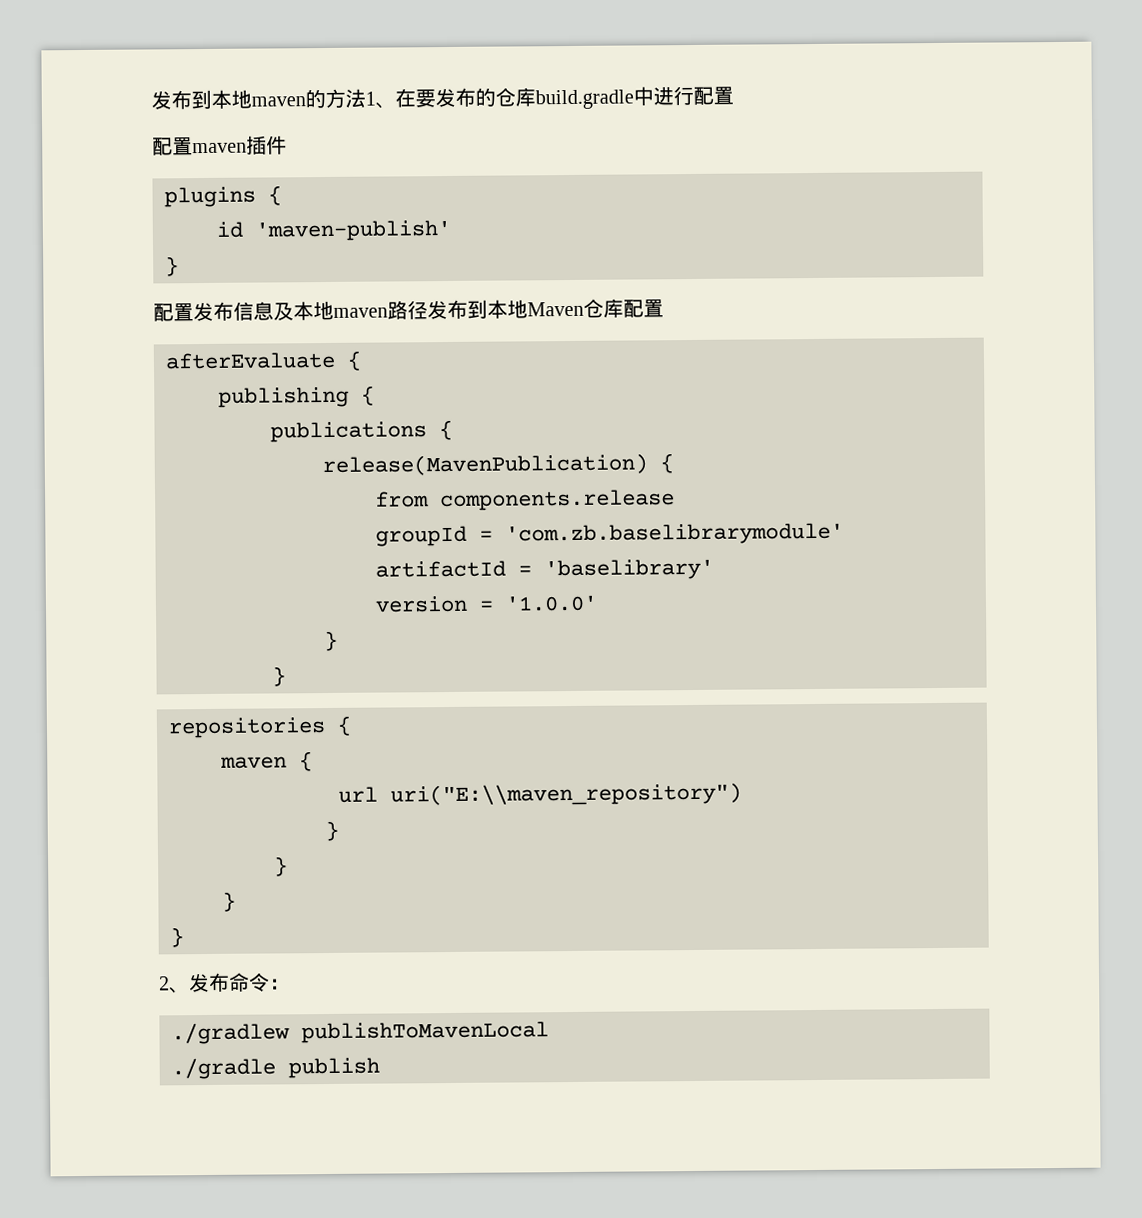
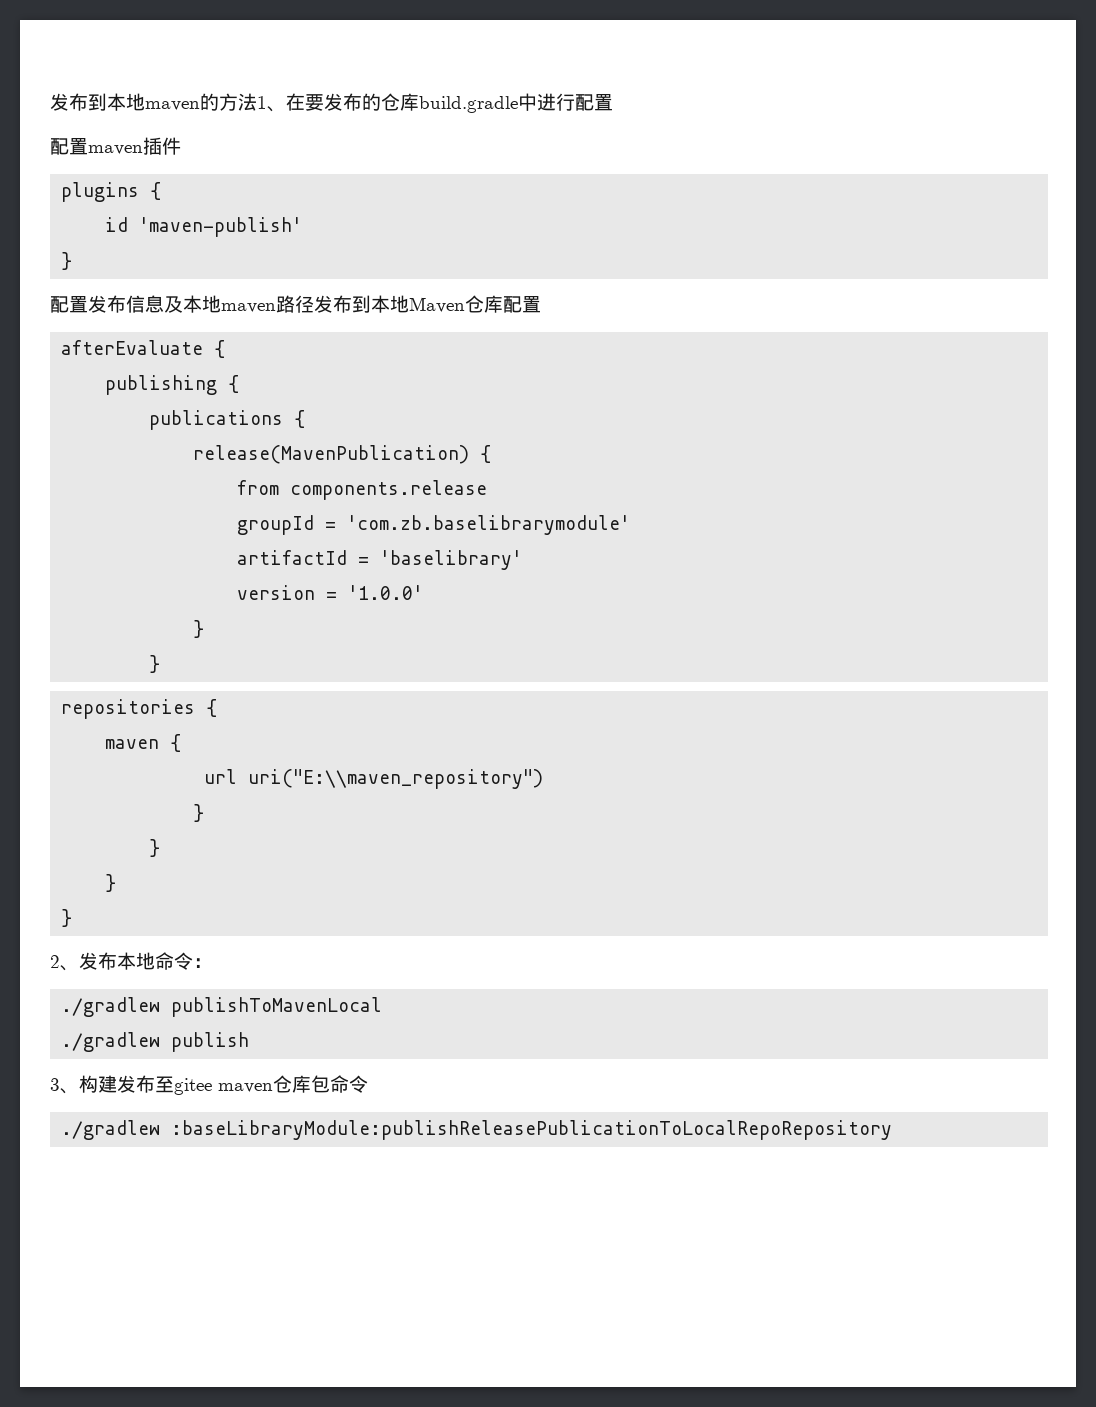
(230, 982) none -> [117,952,155,970] 本地
[171,1057,276,1080] ./gradle -> [61,1032,161,1052] ./gradlew
(380, 1068) none -> [50,1075,368,1095] [61,1120,893,1140] // 3、构建发布至gitee maven仓库包命令 // ./gradlew :baseLibraryModule:publishReleasePublicationToLocalRepoRepository

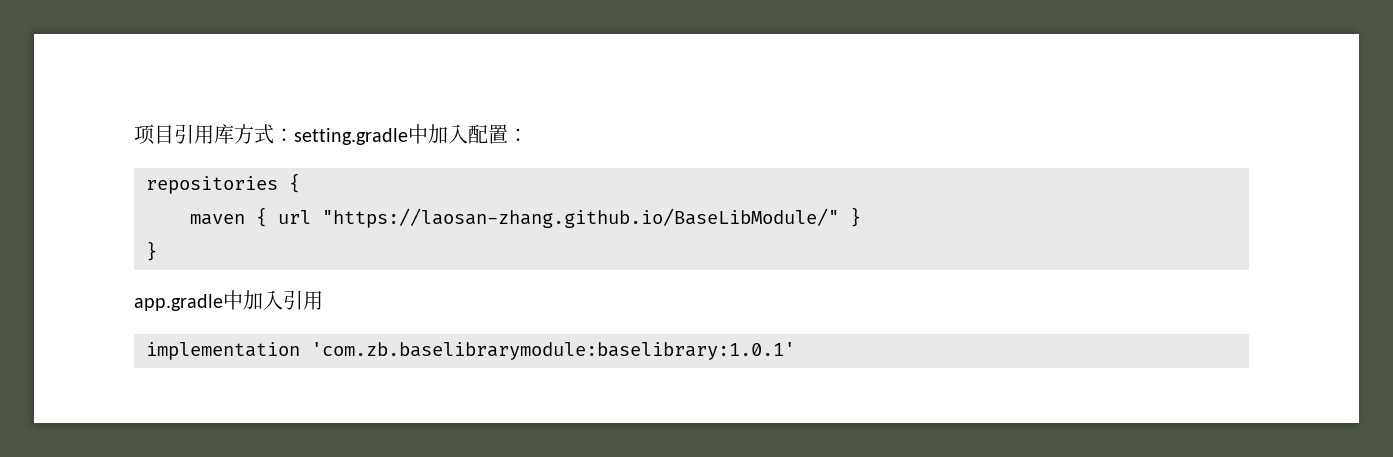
[50,93,613,113] [50,137,181,155] [61,182,162,202] [105,217,303,237] [61,252,73,270] [50,295,541,313] [61,340,226,358] [105,375,240,395] [149,410,306,430] [193,445,492,464] [237,480,488,500] [237,515,631,535] [237,550,523,570] [237,585,424,600] [193,620,205,638] [149,655,161,673] 发布到本地maven的方法1、在要发布的仓库build.gradle中进行配置 // 配置maven插件 // plugins { // id 'maven-publish' // } // 配置发布信息及本地maven路径发布到本地Maven仓库配置 // afterEvaluate { // publishing { // publications { // release(MavenPublication) { // from components.release // groupId = 'com.zb.baselibrarymodule' // artifactId = 'baselibrary' // version = '1.0.0' // } // } -> [134,124,528,145] 项目引用库方式：setting.gradle中加入配置：
[204,769,544,789] [193,804,205,822] [149,839,161,857] [105,874,117,892] [61,909,73,927] [50,952,212,971] [61,997,383,1017] [61,1032,250,1052] [50,1075,368,1095] [61,1120,893,1140] // url uri("E:\\maven_repository") // } // } // } // } // 2、发布本地命令： // ./gradlew publishToMavenLocal // ./gradlew publish // 3、构建发布至gitee maven仓库包命令 // ./gradlew :baseLibraryModule:publishReleasePublicationToLocalRepoRepository -> [278,207,861,228] [146,241,157,261] [134,290,323,311] [146,342,795,360] url "https://laosan-zhang.github.io/BaseLibModule/" } // } // app.gradle中加入引用 // implementation 'com.zb.baselibrarymodule:baselibrary:1.0.1'

